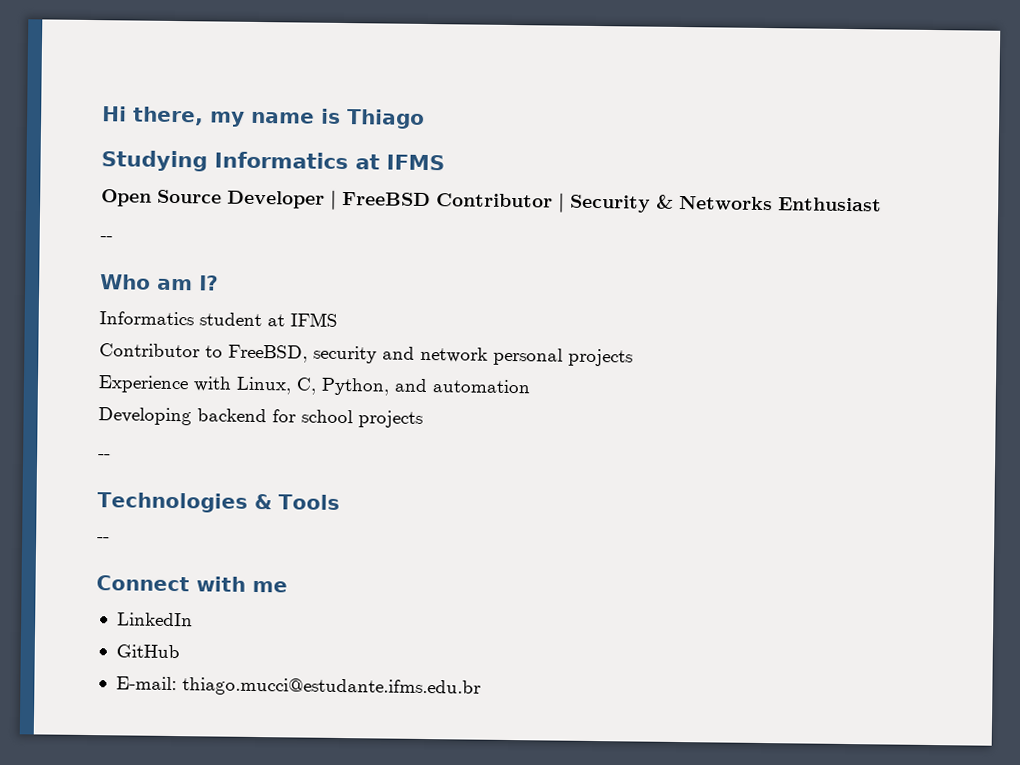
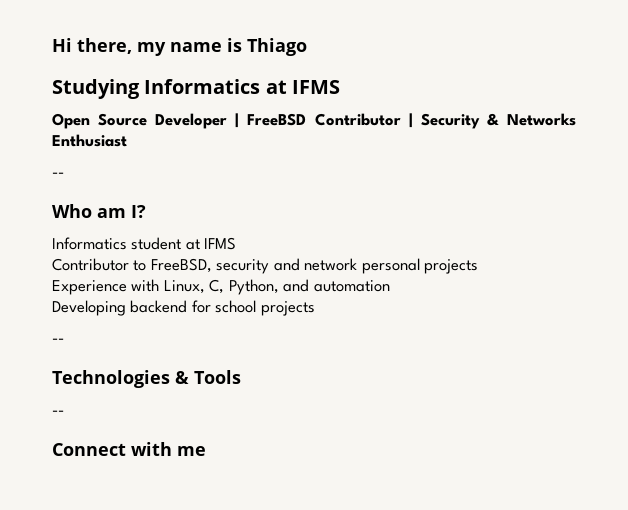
[116,612,193,627] [115,644,180,659] [115,676,481,698] // LinkedIn // GitHub // E-mail: thiago.mucci@estudante.ifms.edu.br -> (206, 451) none

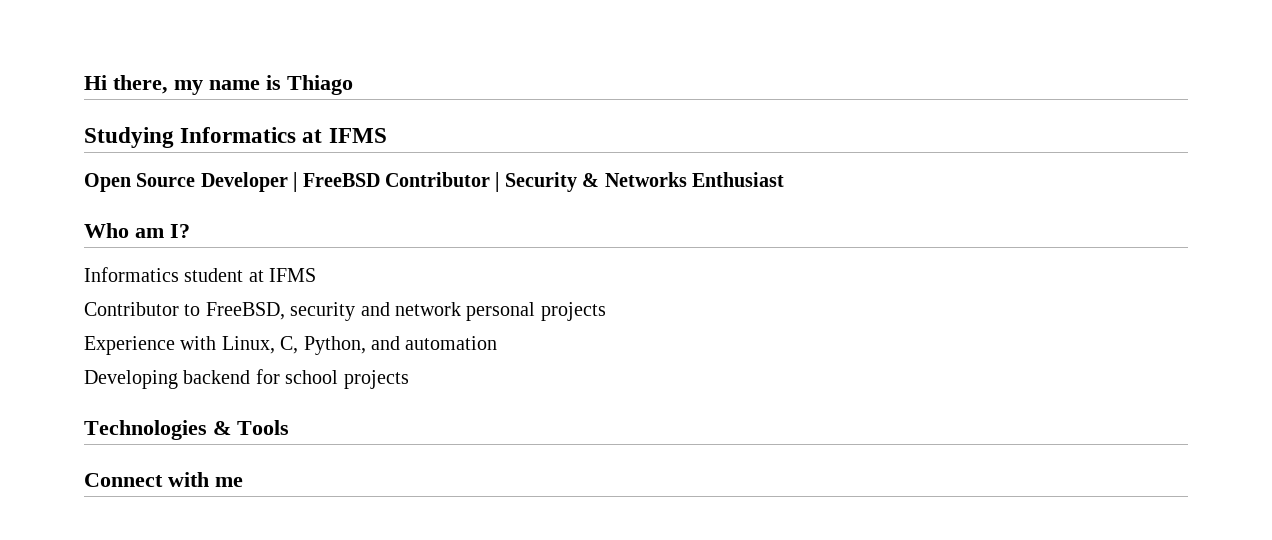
[52,172,64,177] // -- -> (784, 179) none
[52,338,64,343] // -- -> (409, 379) none
[52,410,64,415] // -- -> (289, 427) none

